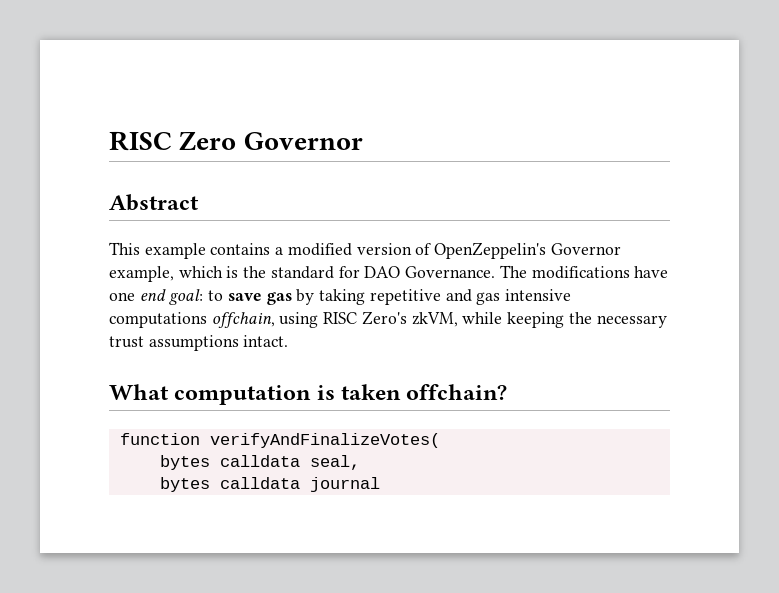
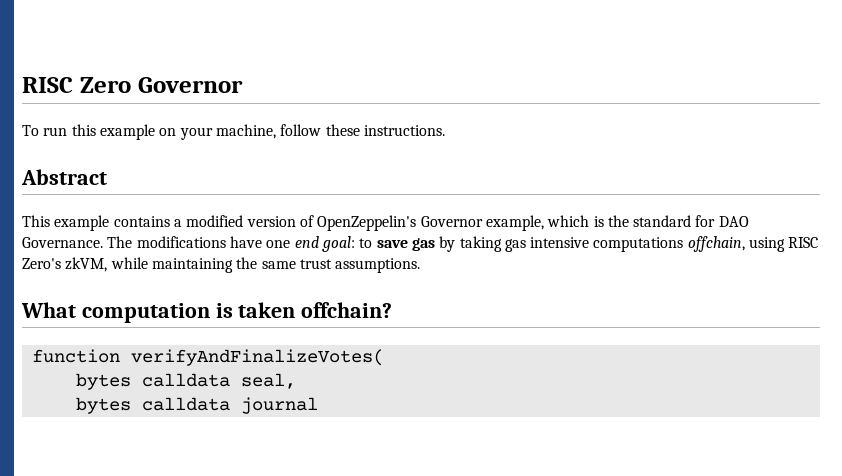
(363, 141) none -> [22,124,445,140] // To run this example on your machine, follow these instructions.
[369,289,472,305] repetitive and -> (502, 244) none
[507,312,667,328] [109,335,289,351] keeping the necessary trust assumptions intact. -> [151,257,421,273] maintaining the same trust assumptions.

